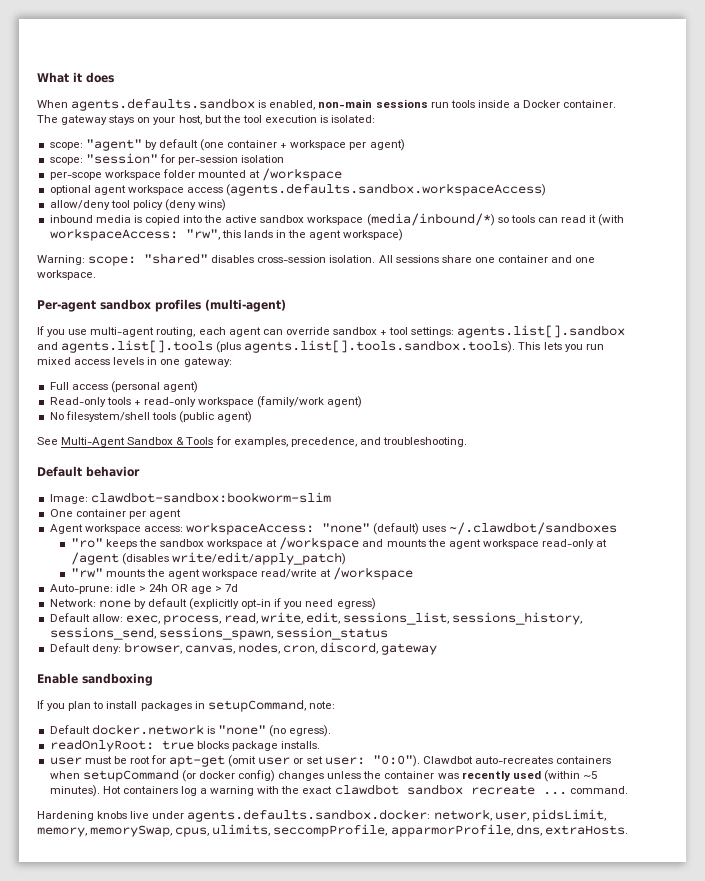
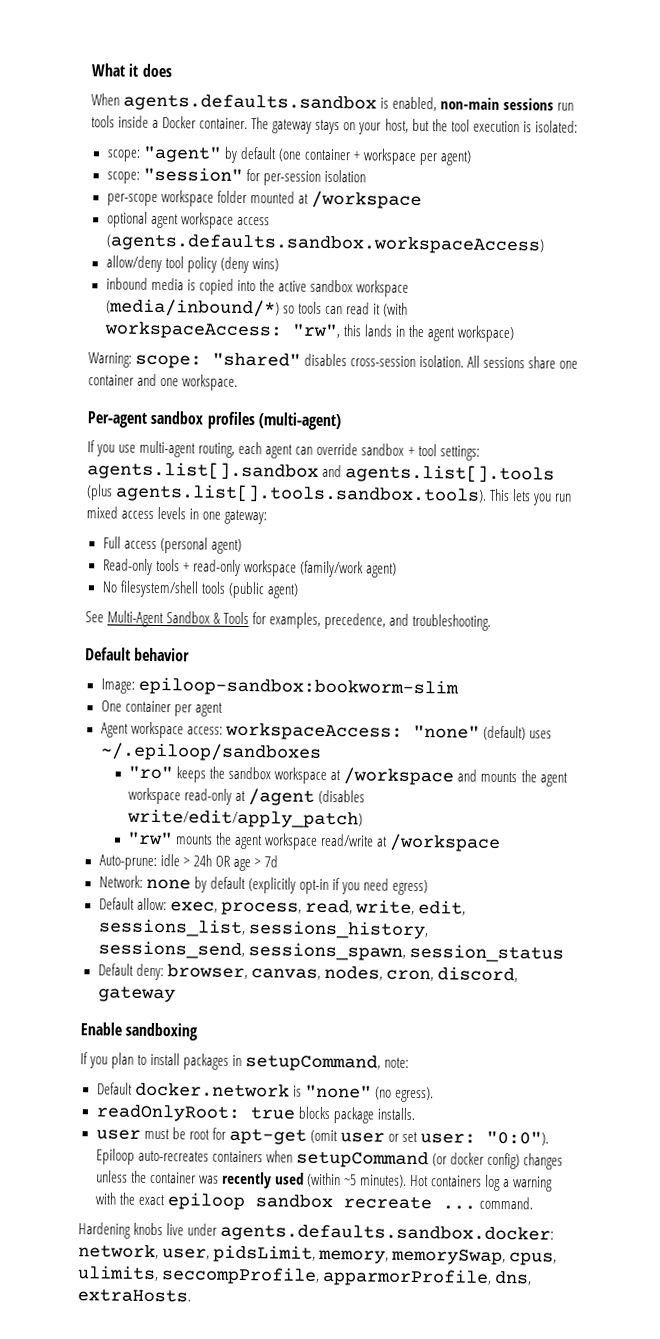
[90,492,331,503] clawdbot-sandbox:bookworm-slim -> [137,676,459,698] epiloop-sandbox:bookworm-slim
[449,522,618,535] ~/.clawdbot/sandboxes -> [99,742,322,762] ~/.epiloop/sandboxes
[422,756,473,764] Clawdbot -> [95,1148,135,1165] Epiloop
[334,784,399,795] clawdbot -> [166,1192,245,1211] epiloop

